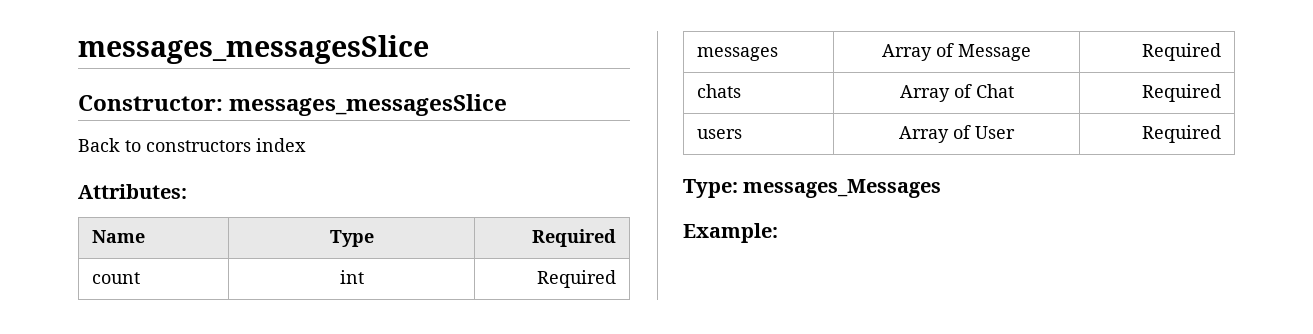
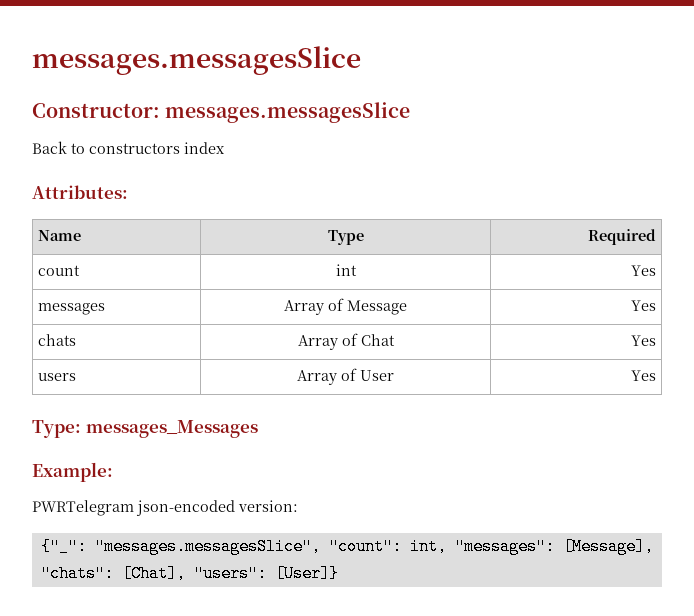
[78,35,429,64] messages_messagesSlice -> [32,46,361,75] messages.messagesSlice
[229,94,508,116] messages_messagesSlice -> [165,102,411,123] messages.messagesSlice
[536,270,616,288] Required -> [630,265,656,276] Yes
[1141,43,1221,61] Required -> [630,300,656,311] Yes
[1141,84,1221,102] Required -> [630,335,656,346] Yes
[1141,125,1221,143] Required -> [630,370,656,381] Yes
(778, 233) none -> [32,500,298,516] [40,538,654,555] [40,565,339,582] // PWRTelegram json-encoded version: // {"_": "messages.messagesSlice", "count": int, "messages": [Message], "chats": [Chat], "users": [User]}

